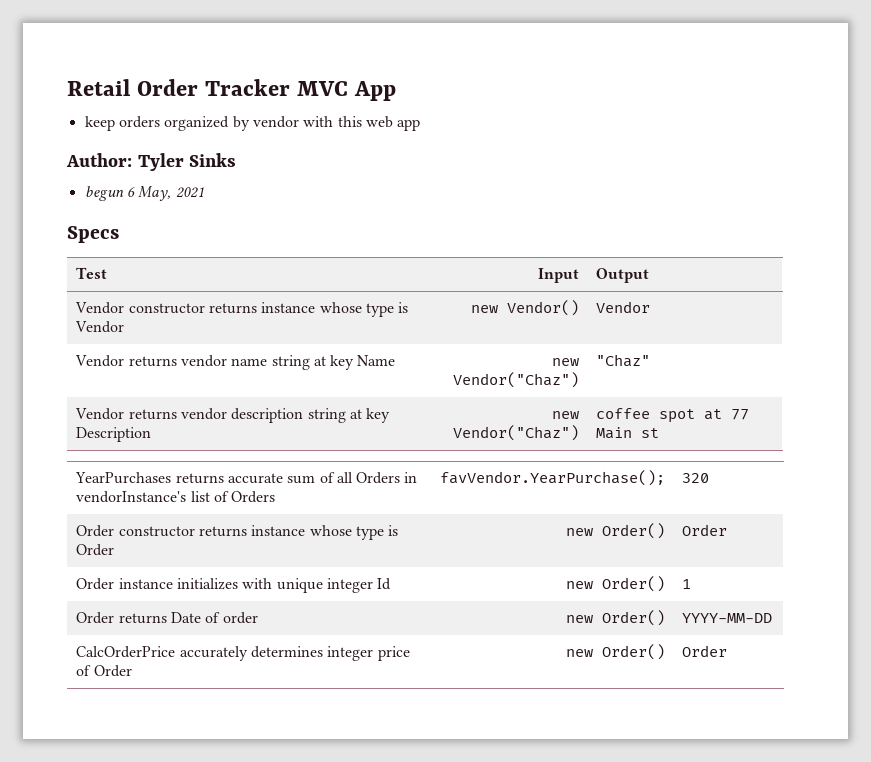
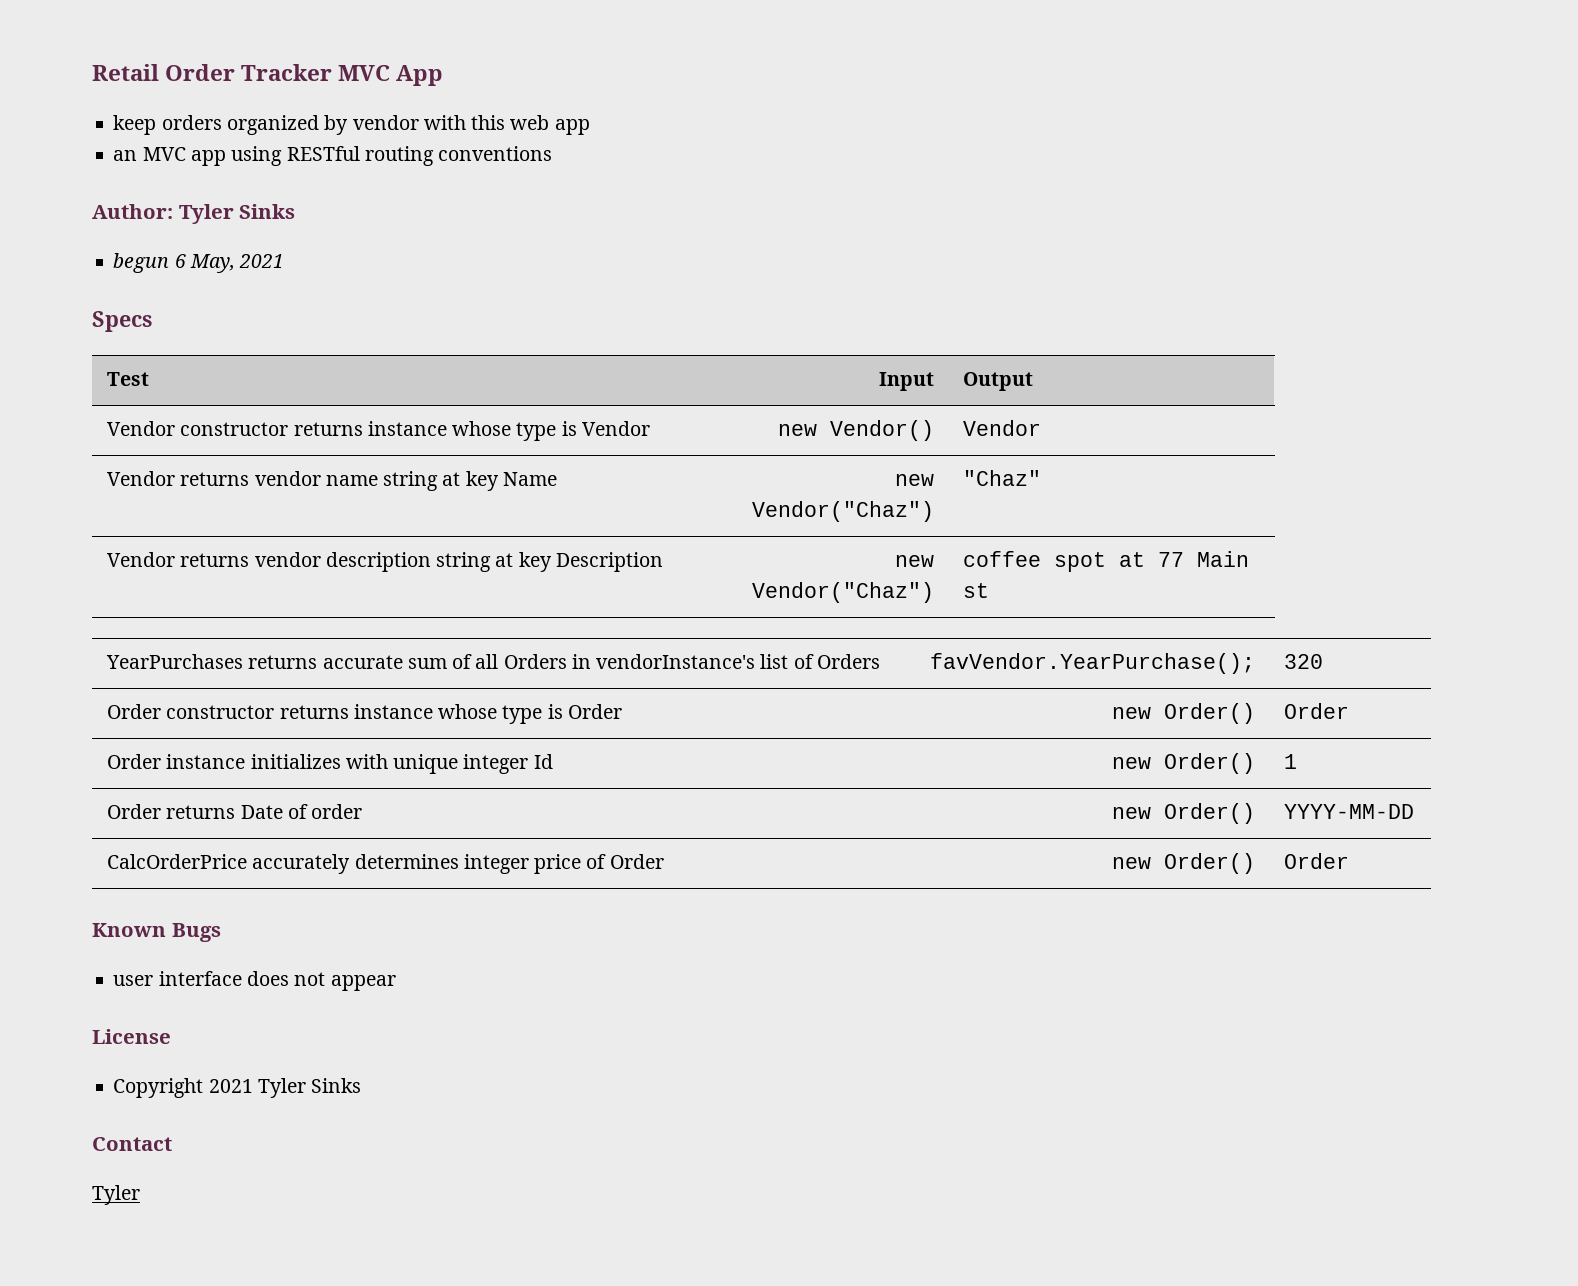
(421, 125) none -> [113,146,553,166] // an MVC app using RESTful routing conventions
(728, 651) none -> [92,923,221,942] [113,971,396,991] [92,1029,171,1044] [113,1078,362,1098] [92,1137,172,1151] [92,1185,140,1205] // Known Bugs // user interface does not appear // License // Copyright 2021 Tyler Sinks // Contact // Tyler

